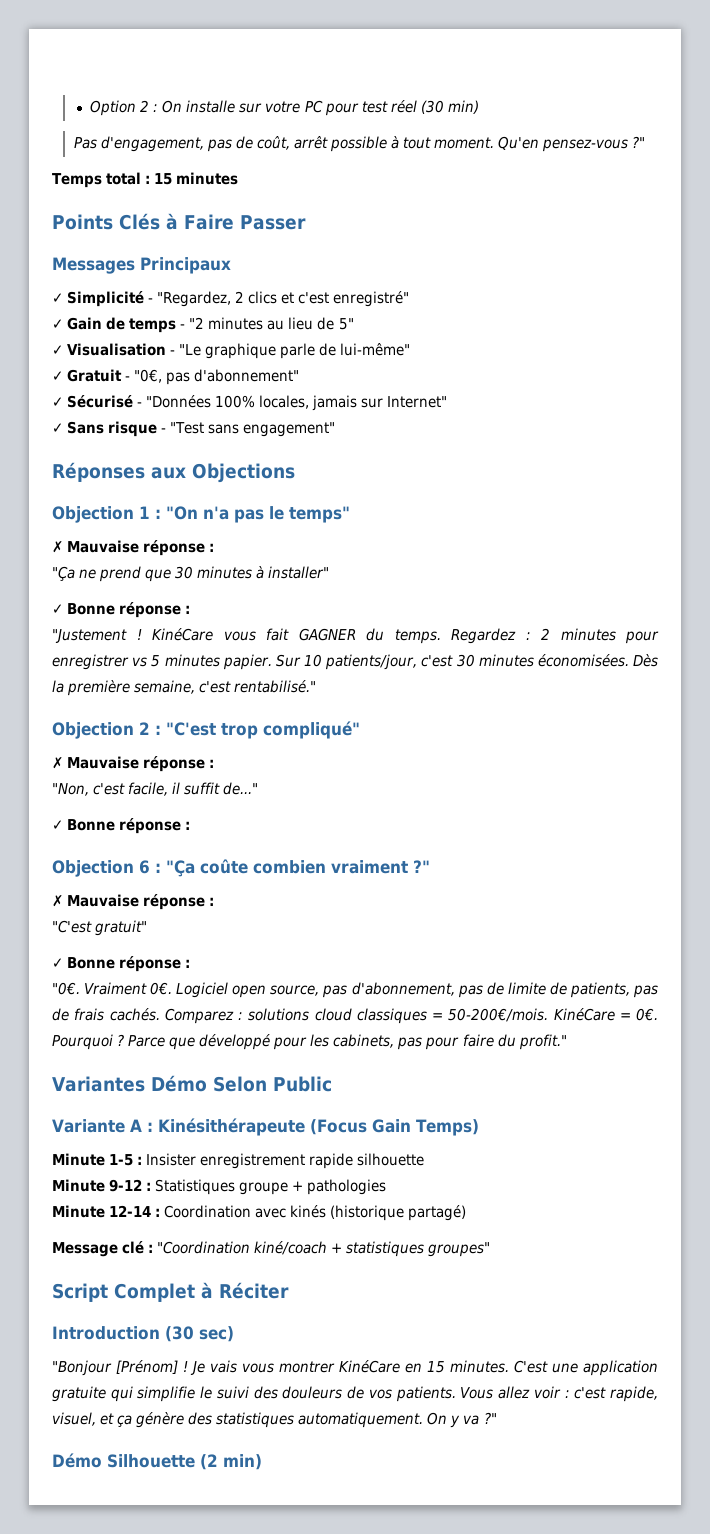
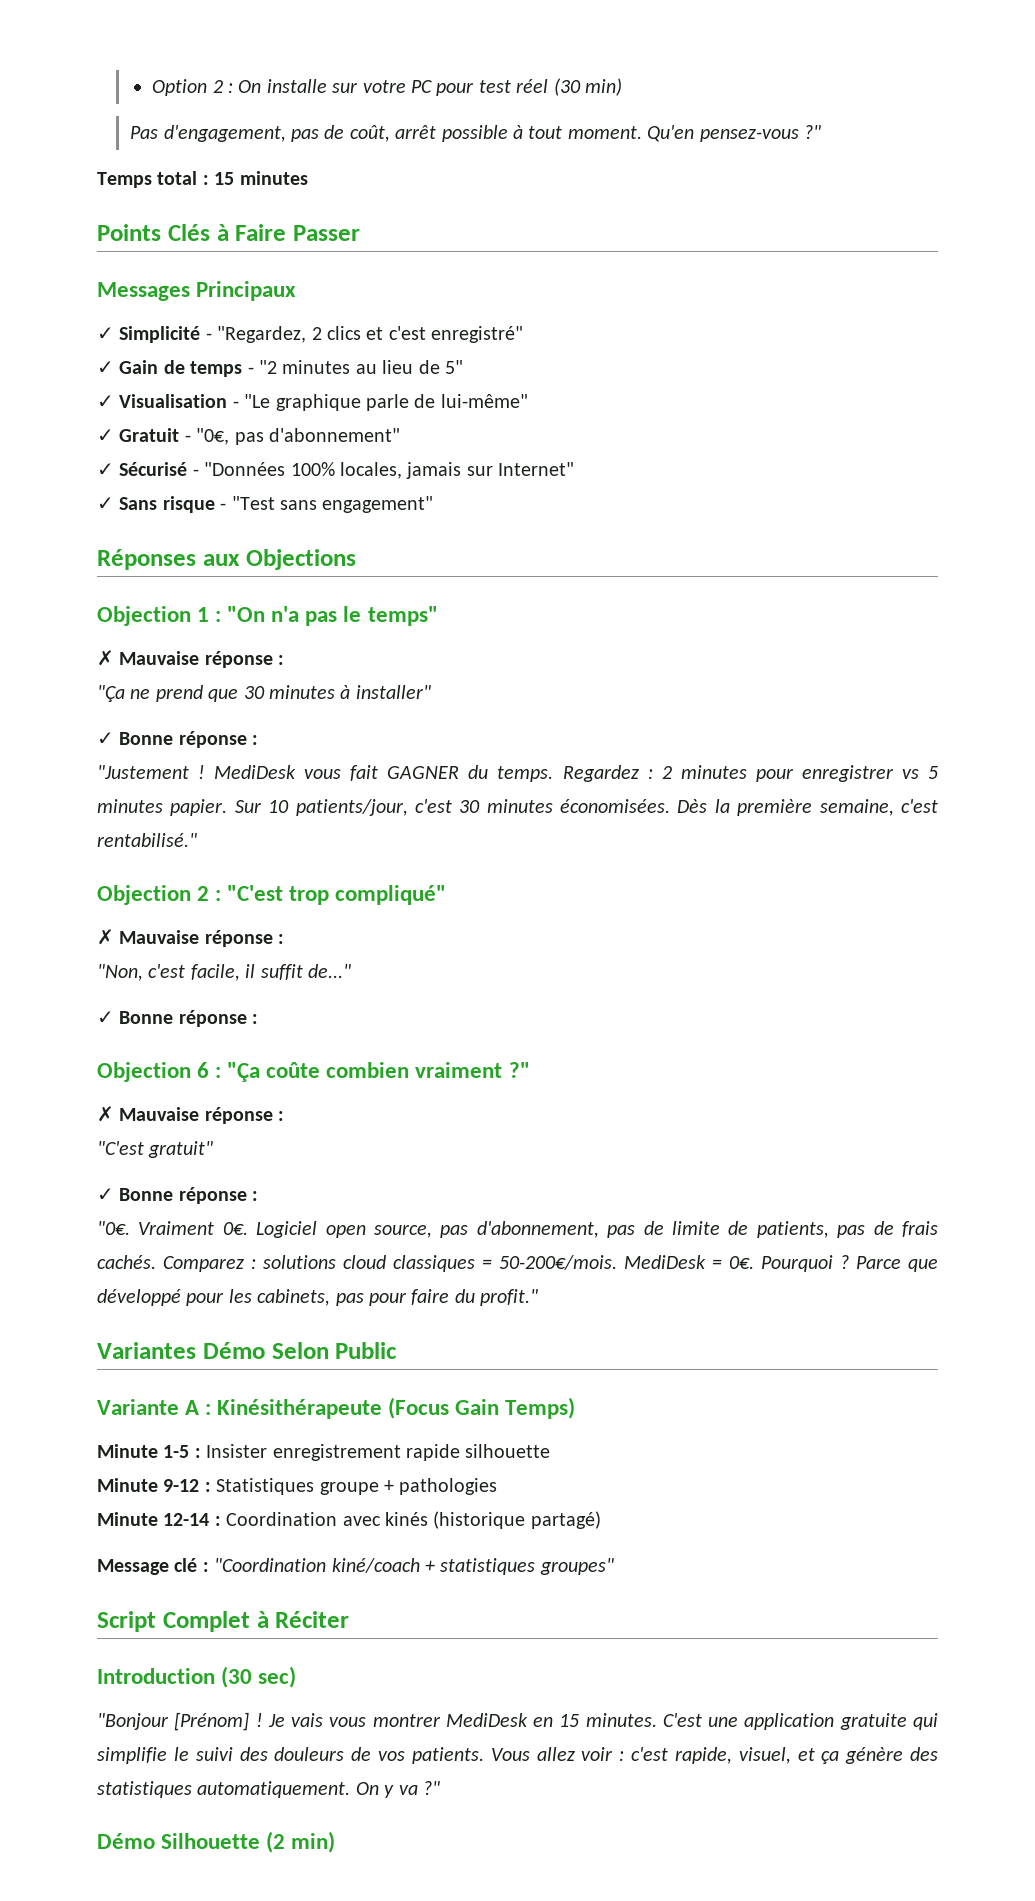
[152,628,213,641] KinéCare -> [214,765,297,779] MediDesk
[553,1008,615,1021] KinéCare -> [624,1255,706,1269] MediDesk
[339,1360,400,1373] KinéCare -> [445,1713,528,1727] MediDesk

